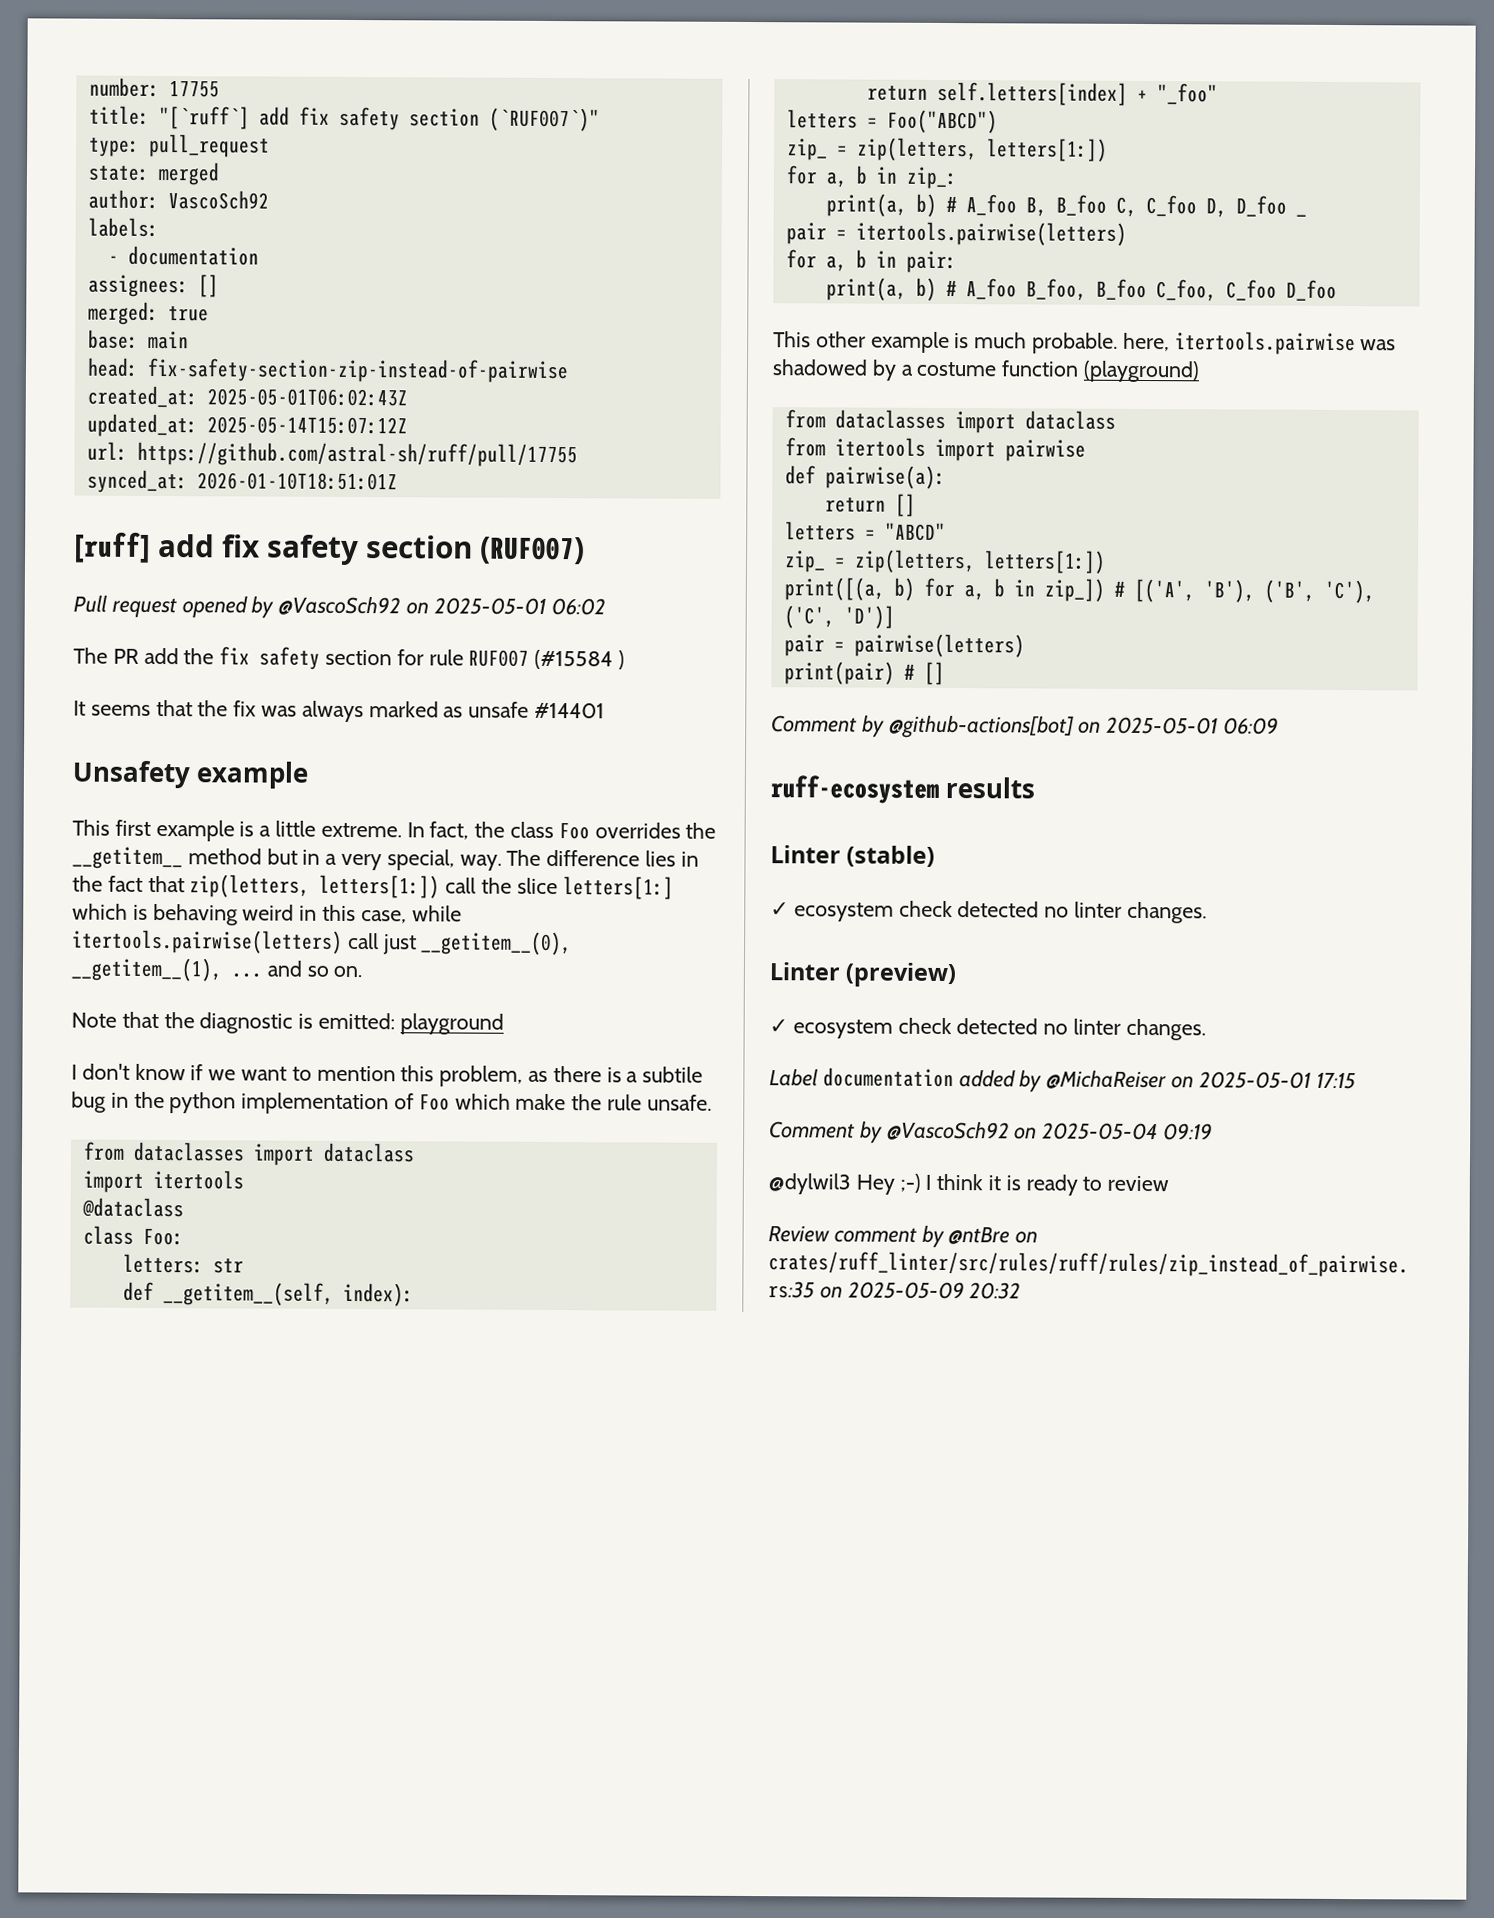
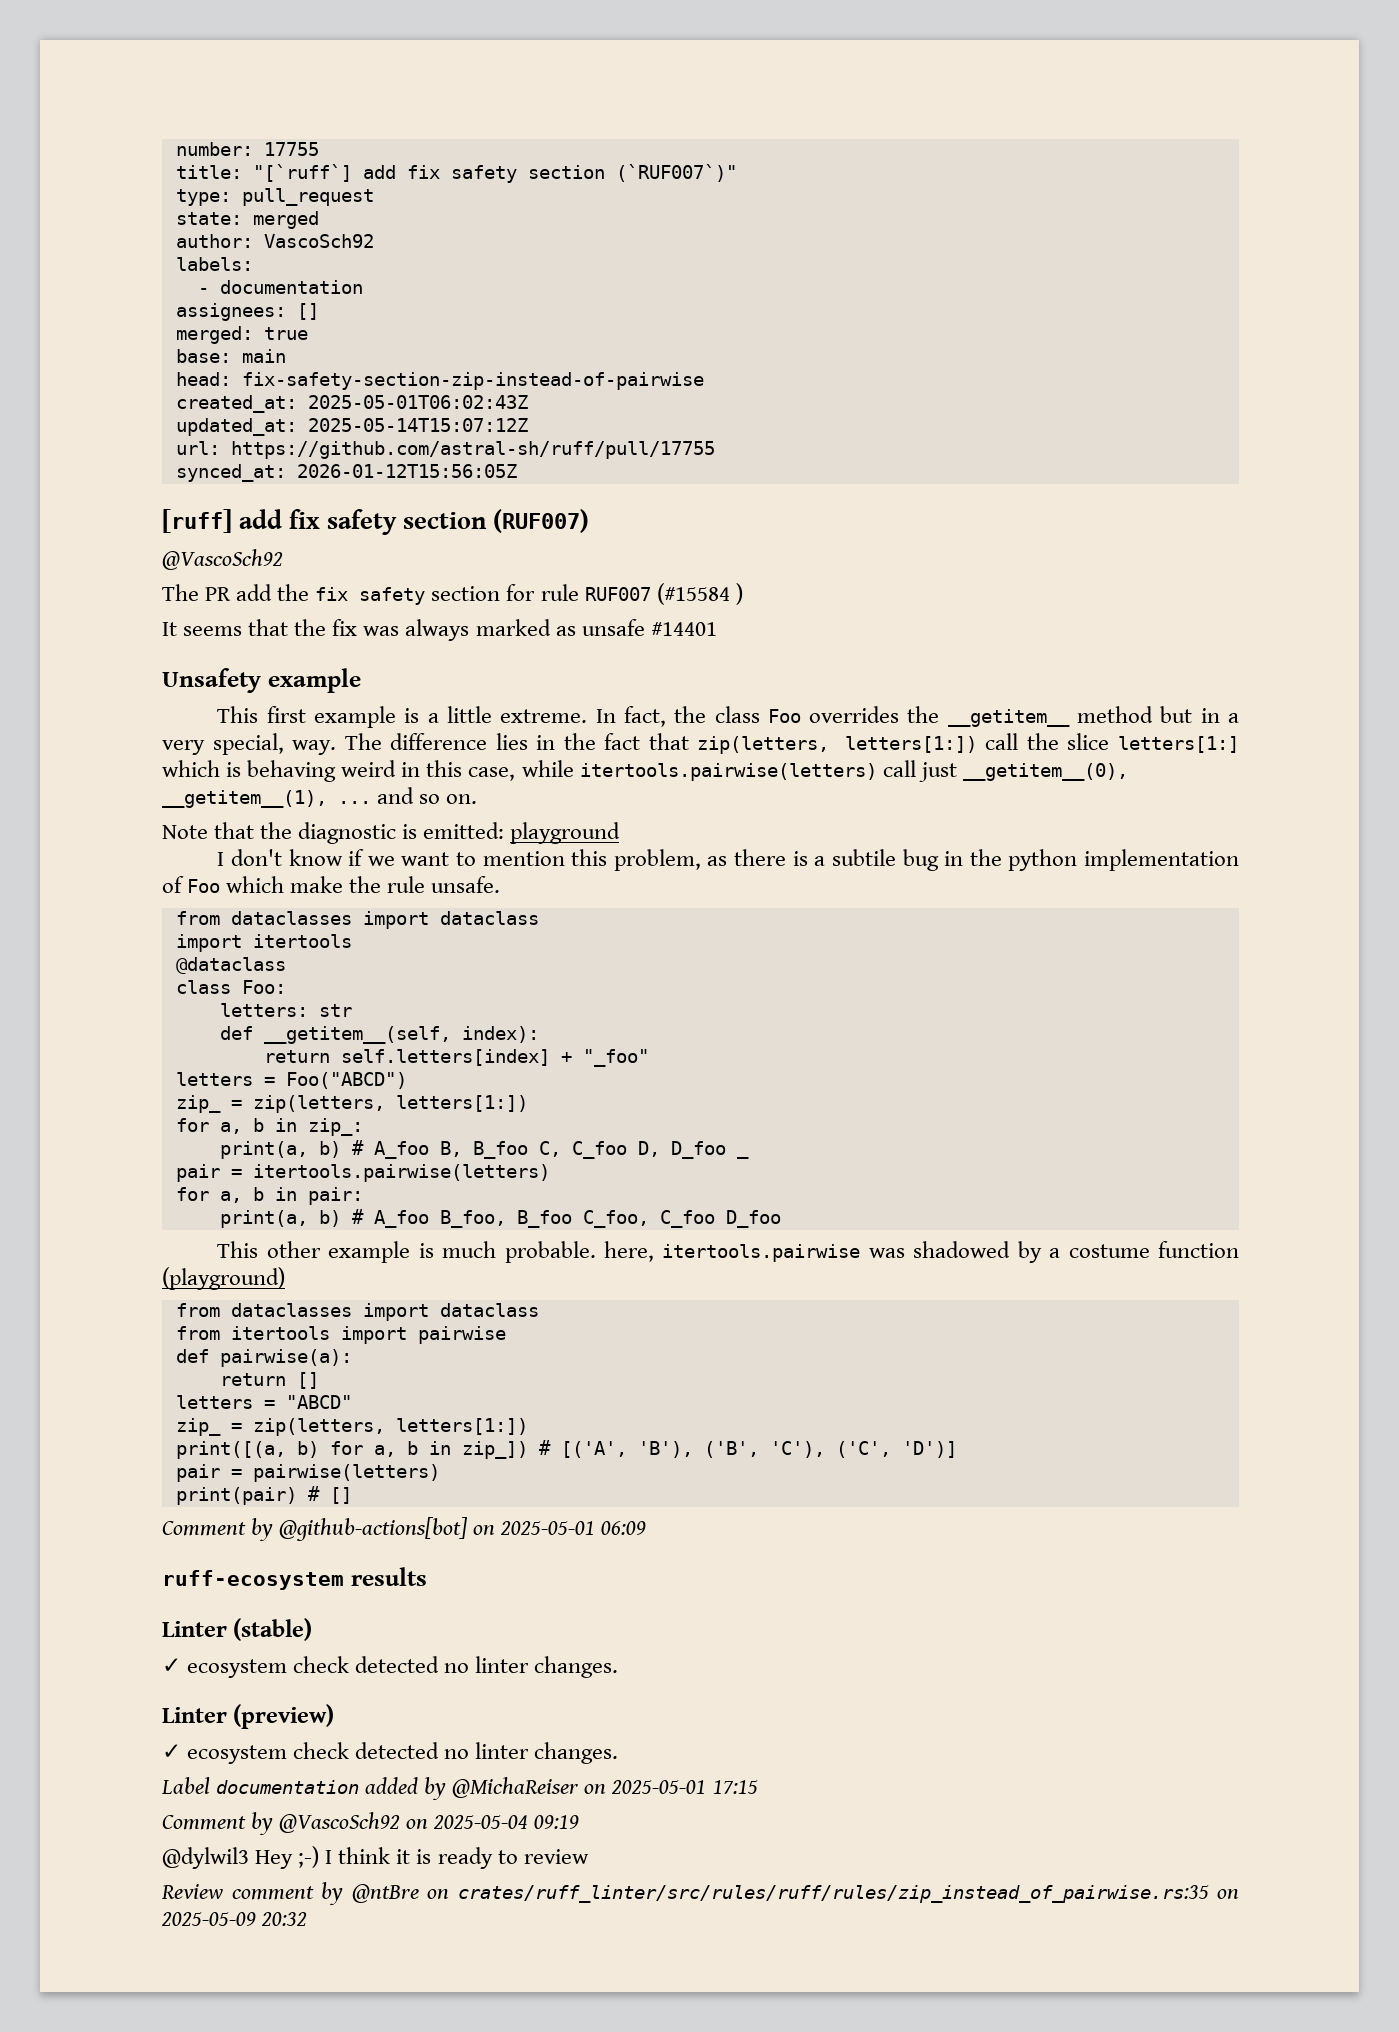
[196,472,398,491] 2026-01-10T18:51:01Z -> [296,464,517,478] 2026-01-12T15:56:05Z
[73,594,606,619] Pull request opened by @VascoSch92 on 2025-05-01 06:02 -> [162,549,283,570] @VascoSch92

